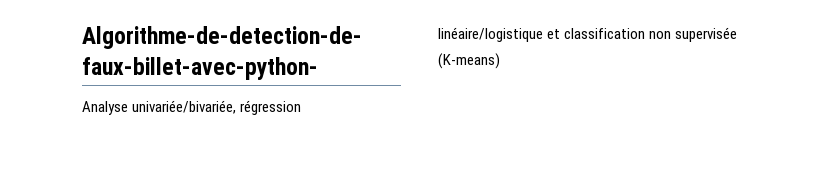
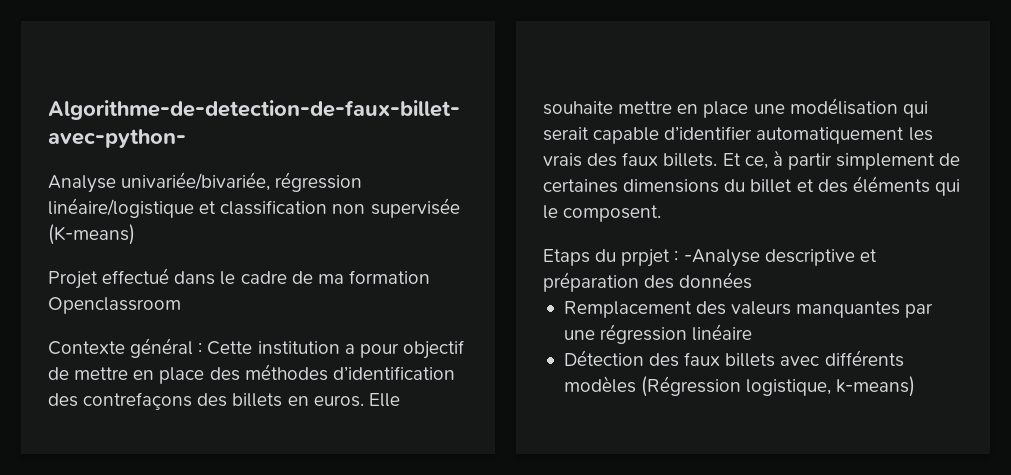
(500, 61) none -> [48,268,430,289] [48,297,181,314] [48,338,464,359] [48,364,455,384] [48,392,400,410] [543,98,928,118] [543,126,933,144] [543,150,961,170] [543,176,960,196] [543,205,662,222] [543,249,877,267] [543,272,753,292] [563,301,934,318] [563,324,753,344] [563,350,904,367] [563,376,916,397] // Projet effectué dans le cadre de ma formation Openclassroom // Contexte général : Cette institution a pour objectif de mettre en place des méthodes d’identification des contrefaçons des billets en euros. Elle souhaite mettre en place une modélisation qui serait capable d’identifier automatiquement les vrais des faux billets. Et ce, à partir simplement de certaines dimensions du billet et des éléments qui le composent. // Etaps du prpjet : -Analyse descriptive et préparation des données // Remplacement des valeurs manquantes par une régression linéaire // Détection des faux billets avec différents modèles (Régression logistique, k-means)

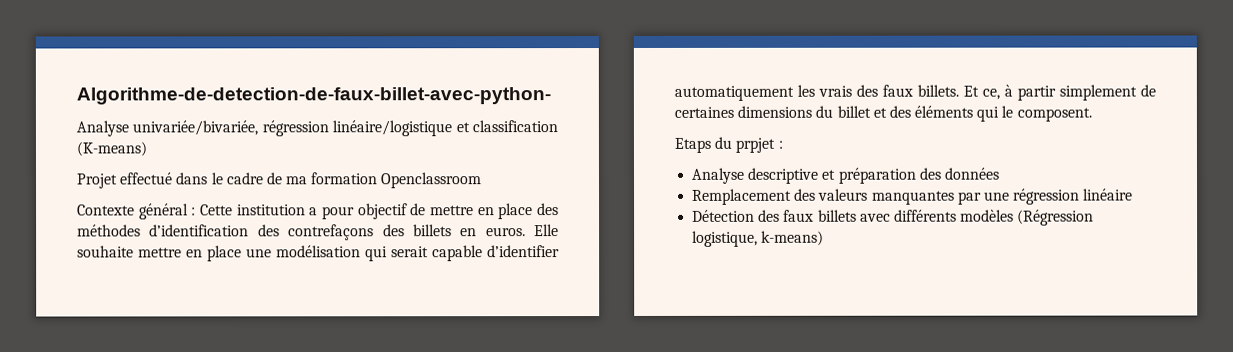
[332,198,460,218] non supervisée -> (558, 126) none
[683,249,760,267] -Analyse -> [691,167,746,184] // Analyse

